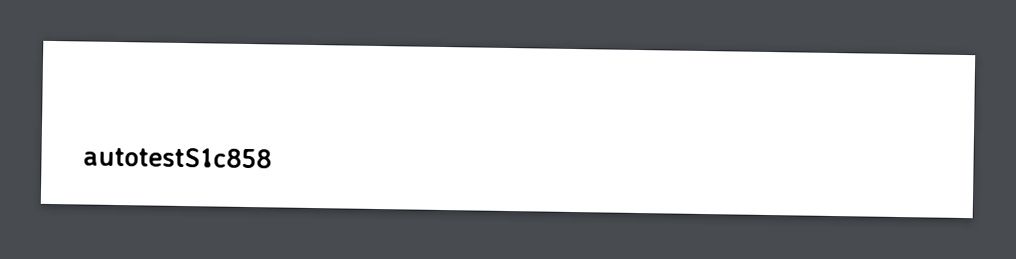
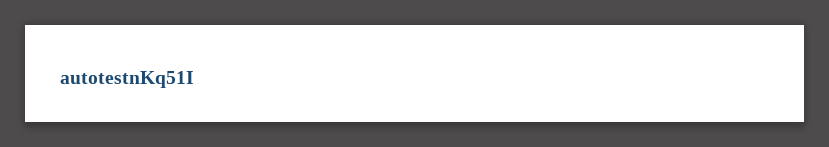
[83,146,272,169] autotestS1c858 -> [60,71,194,88] autotestnKq51I

